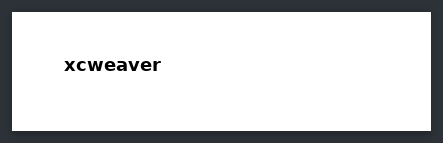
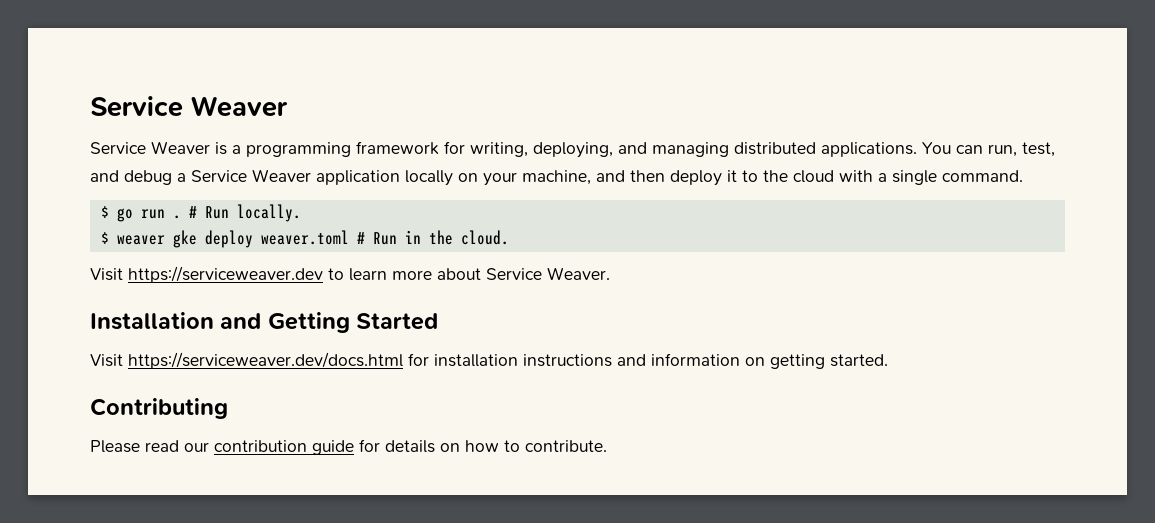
[64,61,161,71] xcweaver -> [90,96,288,117] [90,141,1055,158] [90,169,1023,186] [100,204,301,222] [100,230,509,248] [90,266,610,283] [90,312,439,333] [90,352,888,369] [90,398,228,419] [90,439,607,455] Service Weaver // Service Weaver is a programming framework for writing, deploying, and managing distributed applications. You can run, test, and debug a Service Weaver application locally on your machine, and then deploy it to the cloud with a single command. // $ go run . # Run locally. // $ weaver gke deploy weaver.toml # Run in the cloud. // Visit https://serviceweaver.dev to learn more about Service Weaver. // Installation and Getting Started // Visit https://serviceweaver.dev/docs.html for installation instructions and information on getting started. // Contributing // Please read our contribution guide for details on how to contribute.

